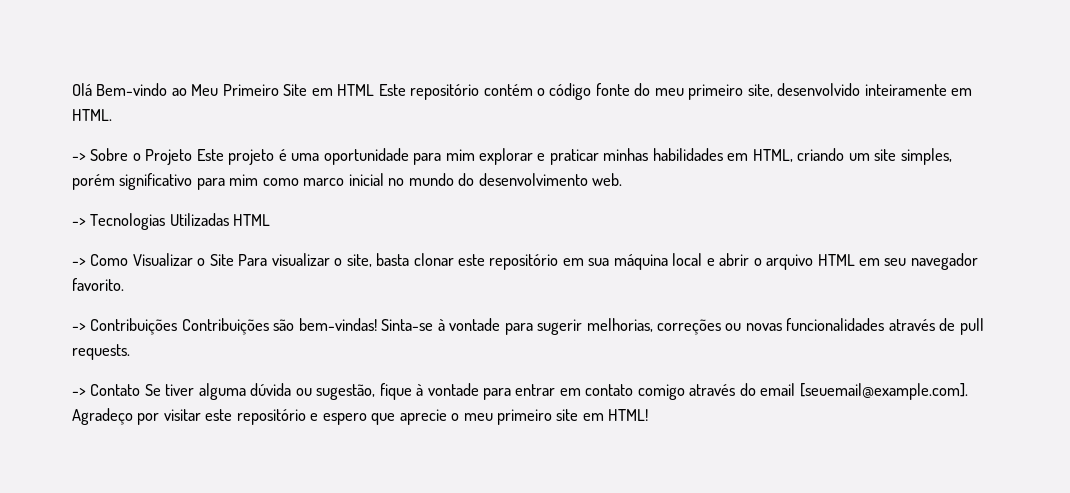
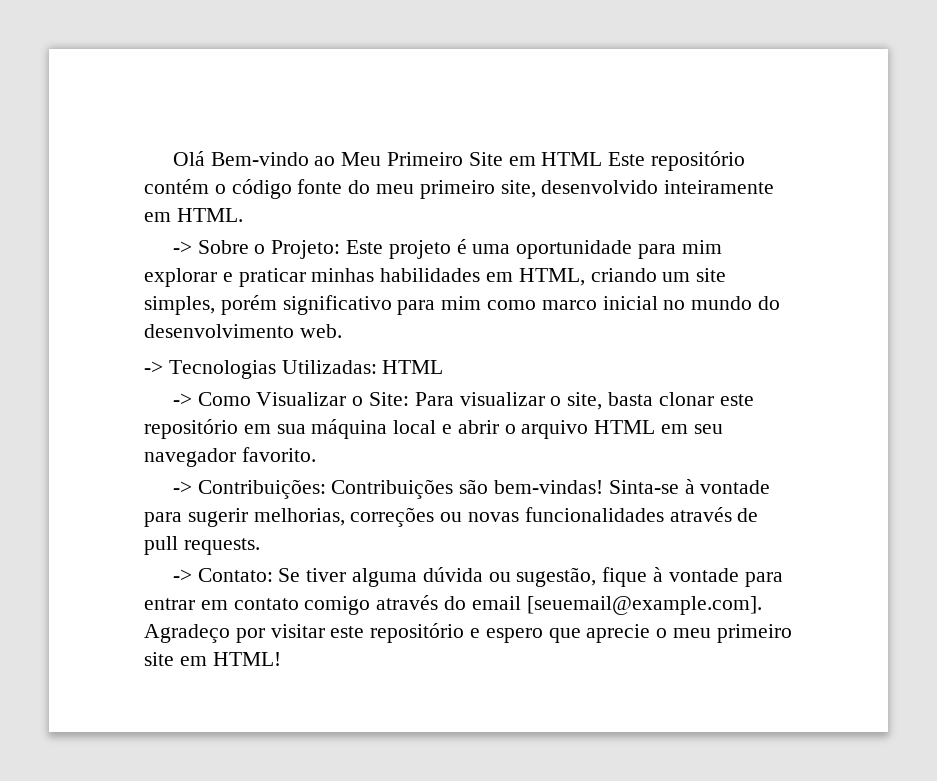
[145,149,193,165] Projeto -> [271,240,341,259] Projeto:
[169,213,229,226] Utilizadas -> [281,360,377,374] Utilizadas:
[209,254,234,266] Site -> [369,392,410,406] Site:
[90,318,178,335] Contribuições -> [197,479,326,499] Contribuições:
[90,384,141,396] Contato -> [197,568,273,582] Contato:

